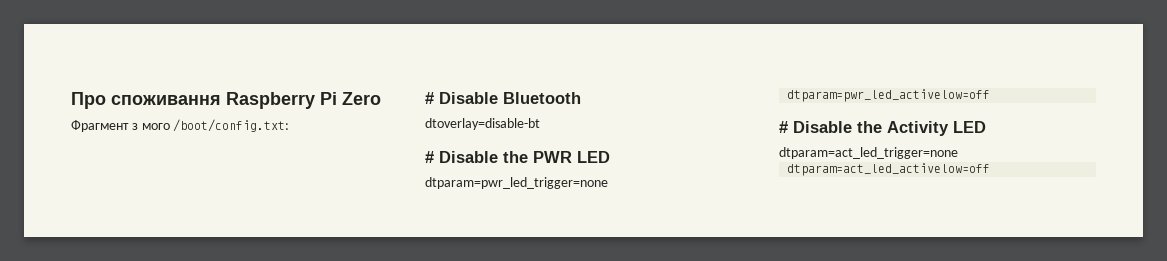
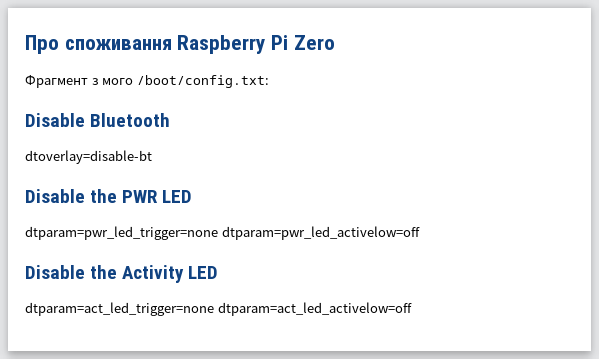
[425,92,434,104] # -> (269, 81) none
[425,151,434,163] # -> (152, 157) none
(608, 183) // -> (218, 233) none
[779,121,788,133] # -> (420, 233) none
(958, 153) // -> (214, 309) none

